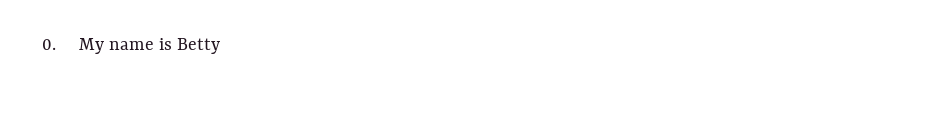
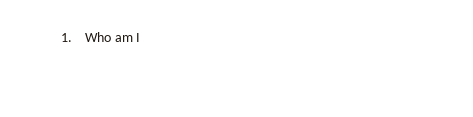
[42,38,221,54] 0. My name is Betty -> [61,32,141,42] 1. Who am I

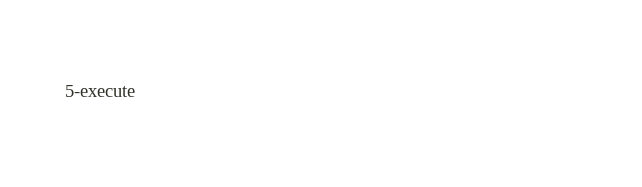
[61,32,141,42] 1. Who am I -> [65,85,135,97] 5-execute

